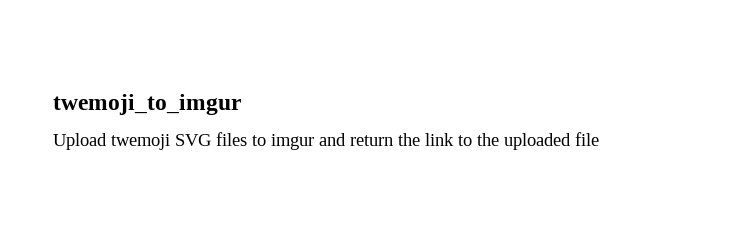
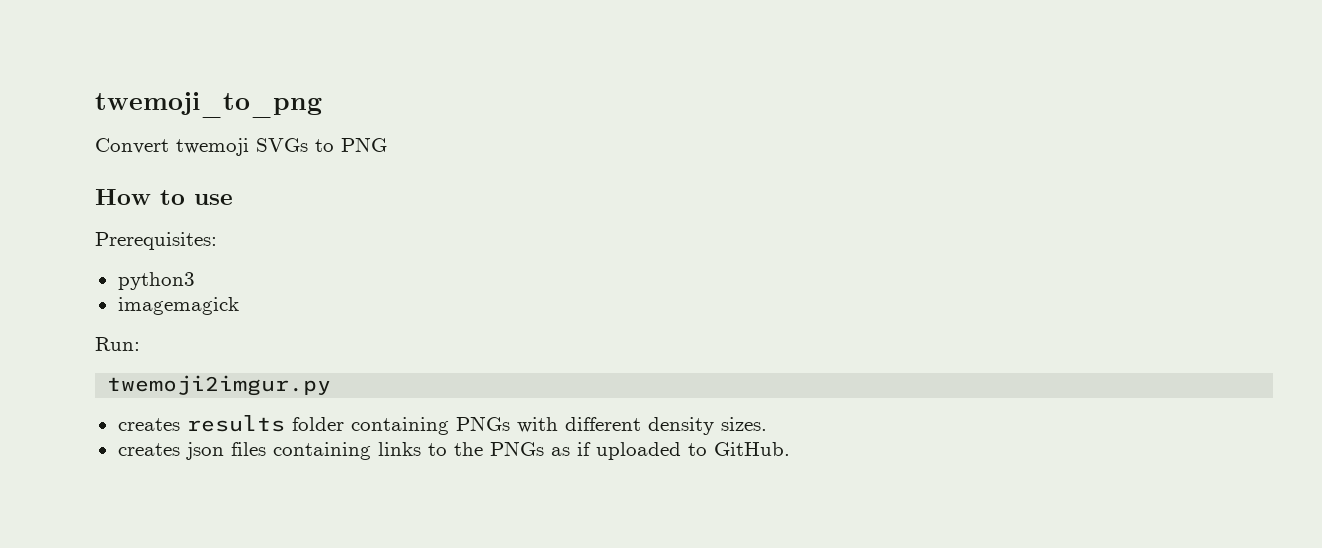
[53,94,241,115] [53,132,599,150] twemoji_to_imgur // Upload twemoji SVG files to imgur and return the link to the uploaded file -> [95,92,322,118] [95,137,387,156] [95,189,233,205] [95,232,217,250] [117,272,195,290] [117,297,239,315] [95,337,140,351] [107,375,332,396] [117,415,767,435] [117,441,790,460] twemoji_to_png // Convert twemoji SVGs to PNG // How to use // Prerequisites: // python3 // imagemagick // Run: // twemoji2imgur.py // creates results folder containing PNGs with different density sizes. // creates json files containing links to the PNGs as if uploaded to GitHub.

